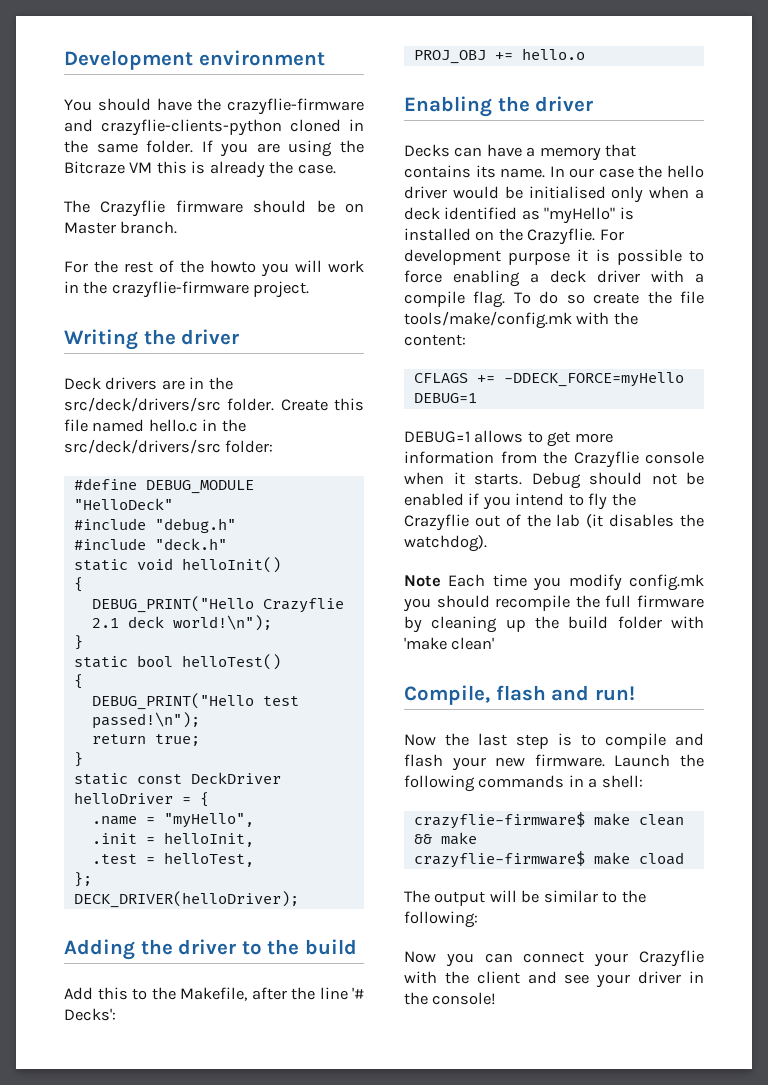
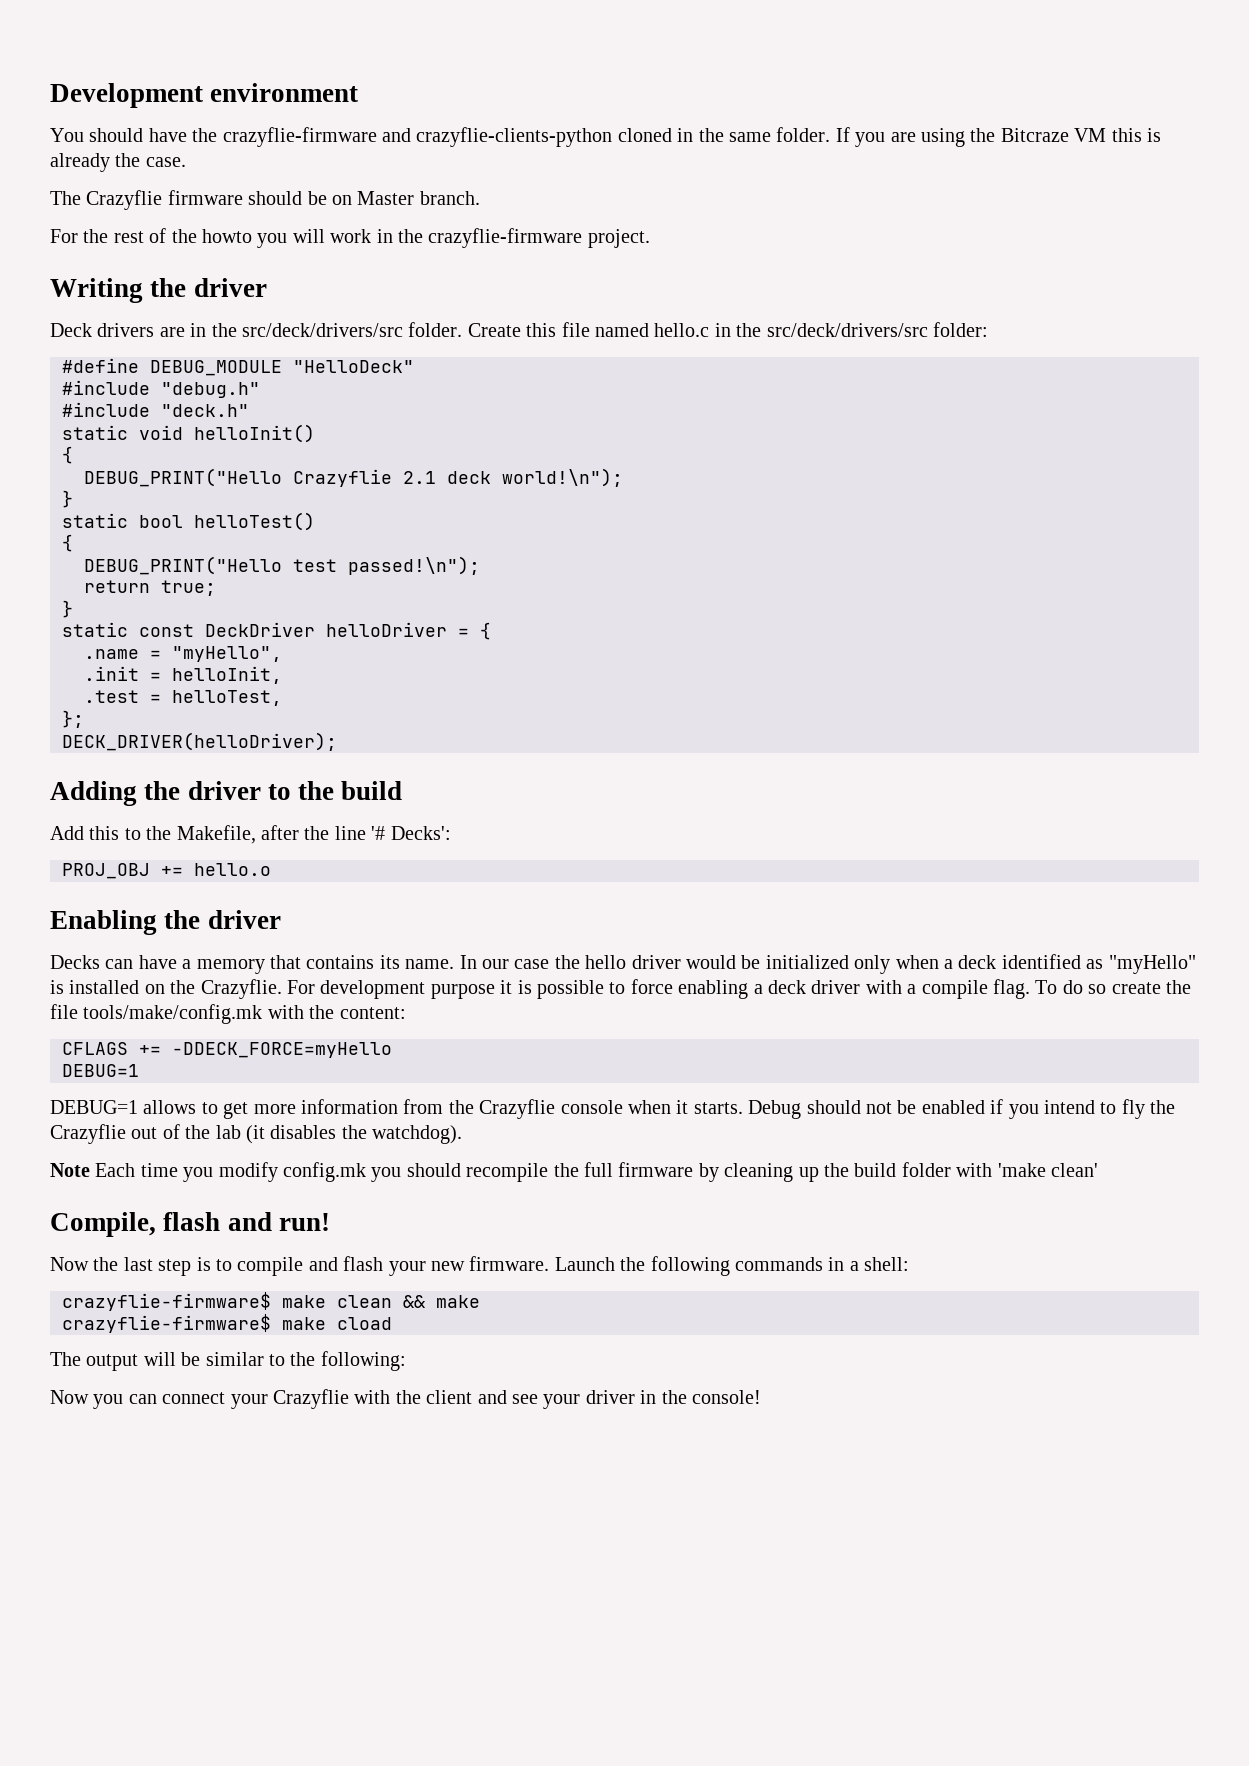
[528,186,606,199] initialised -> [765,955,849,969] initialized

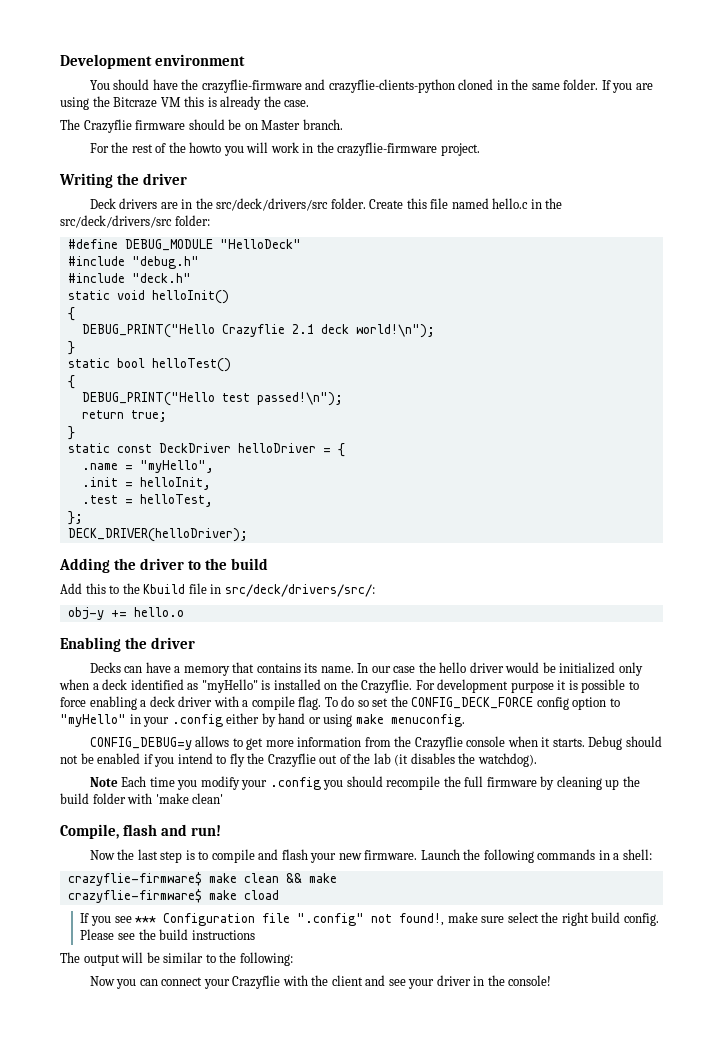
[176,825,451,844] [62,863,150,879] Makefile, after the line '# Decks': // PROJ_OBJ -> [143,583,375,597] [67,607,104,620] Kbuild file in src/deck/drivers/src/: // obj-y
[1111,980,1191,994] [50,1004,406,1024] [62,1042,392,1058] [62,1064,139,1077] [50,1100,138,1114] create the file tools/make/config.mk with the content: // CFLAGS += -DDECK_FORCE=myHello // DEBUG=1 // DEBUG=1 -> [372,696,620,710] [60,713,465,727] [89,737,192,750] set the CONFIG_DECK_FORCE config option to "myHello" in your .config either by hand or using make menuconfig. // CONFIG_DEBUG=y
[283,1162,366,1182] config.mk -> [241,777,321,790] your .config
(392, 1323) none -> [80,912,659,926] [80,929,255,940] // If you see *** Configuration file ".config" not found!, make sure select the right build config. Please see the build instructions

